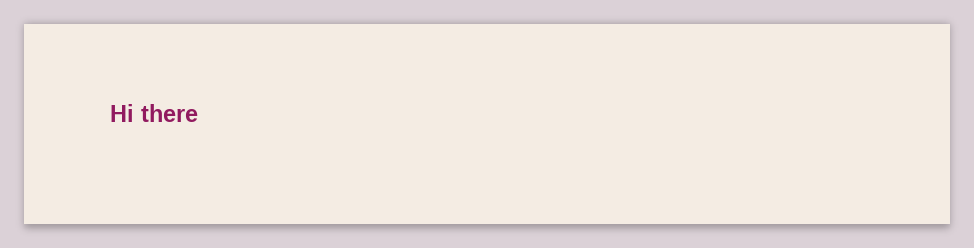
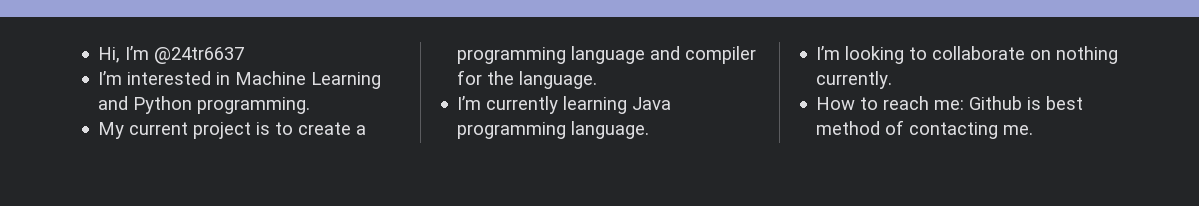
[110,104,198,122] Hi there -> [98,46,245,64] [98,71,382,89] [98,96,311,114] [98,122,367,139] [457,46,757,64] [457,70,598,89] [457,96,672,114] [457,121,650,139] [816,46,1119,64] [816,71,893,89] [816,96,1084,110] [816,120,1034,139] Hi, I’m @24tr6637 // I’m interested in Machine Learning and Python programming. // My current project is to create a programming language and compiler for the language. // I’m currently learning Java programming language. // I’m looking to collaborate on nothing currently. // How to reach me: Github is best method of contacting me.

